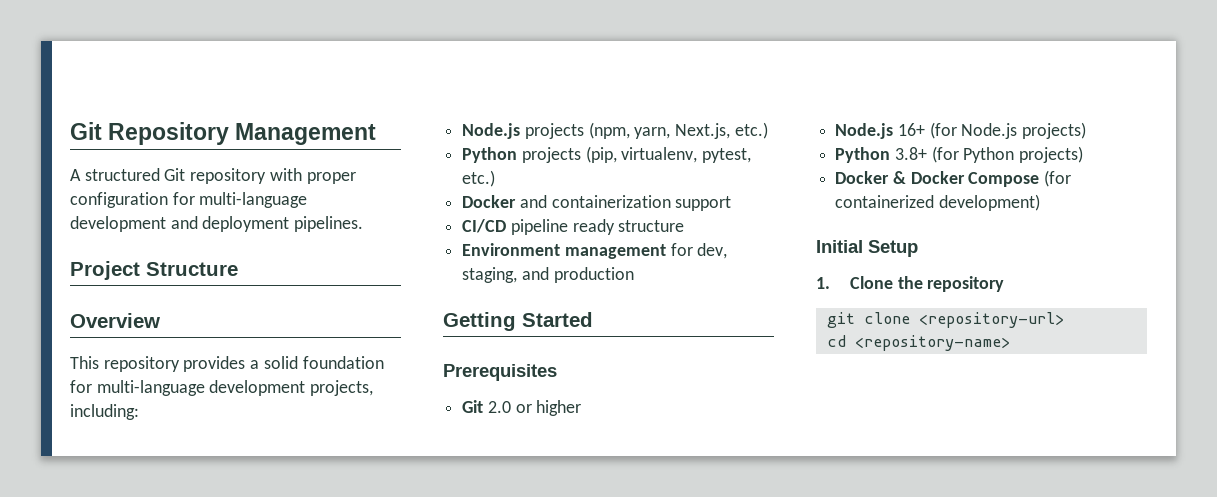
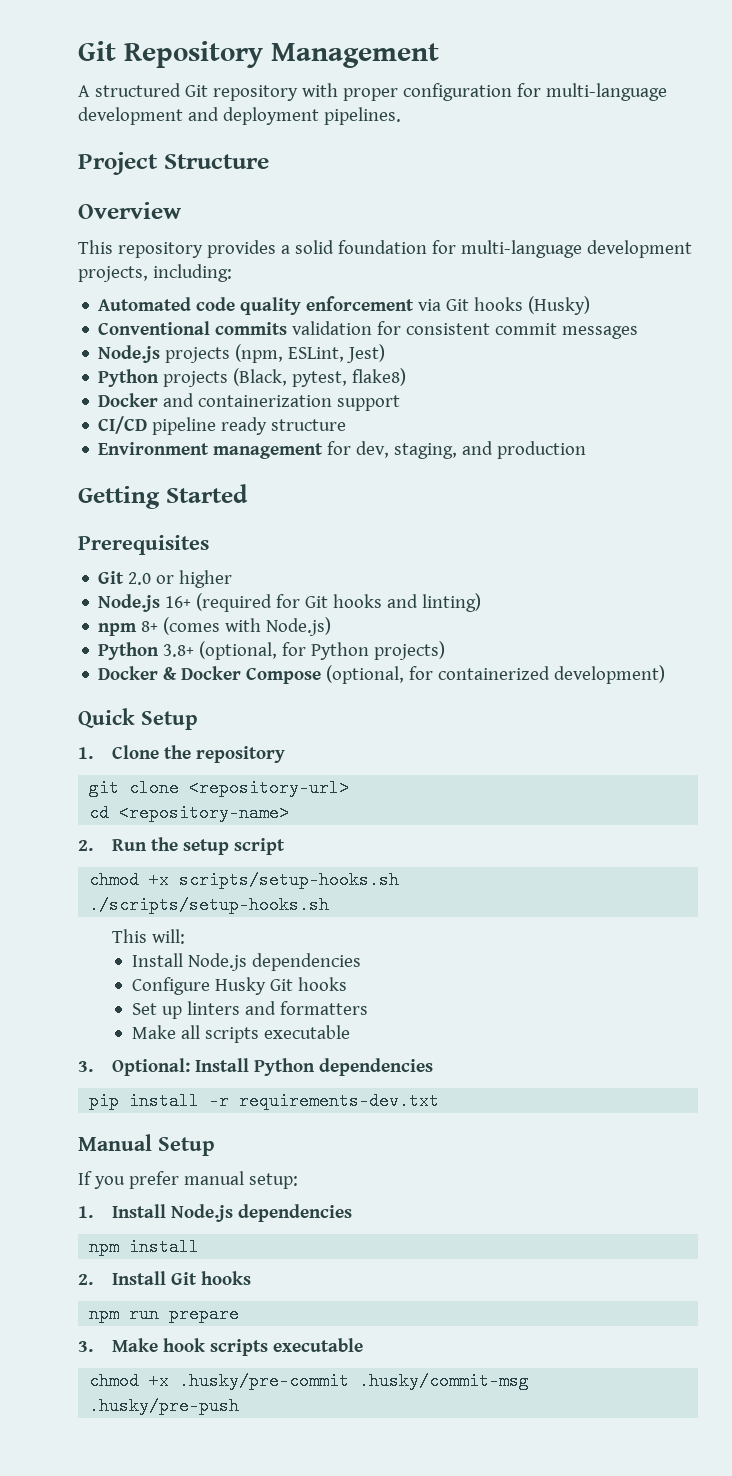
(139, 412) none -> [98,296,591,315] [98,321,639,339] // Automated code quality enforcement via Git hooks (Husky) // Conventional commits validation for consistent commit messages
[634,122,768,139] yarn, Next.js, etc.) -> [288,344,386,363] ESLint, Jest)
[585,146,752,163] [462,170,496,187] (pip, virtualenv, pytest, etc.) -> [233,368,407,387] (Black, pytest, flake8)
[929,122,1087,139] (for Node.js projects) -> [196,593,482,612] [98,617,332,636] (required for Git hooks and linting) // npm 8+ (comes with Node.js)
[931,146,959,163] (for -> [199,641,307,660] (optional, for
[1044,170,1072,187] (for -> [326,665,434,684] (optional, for
[816,240,863,253] Initial -> [78,708,135,728] Quick
(1010, 343) none -> [78,837,285,855] [89,871,400,889] [89,896,330,914] [111,929,185,944] [131,953,361,971] [131,977,347,995] [131,1001,368,1019] [131,1025,350,1043] [78,1058,433,1076] [89,1092,440,1110] [78,1134,215,1156] [78,1171,298,1189] [78,1204,352,1222] [89,1238,200,1256] [78,1271,251,1285] [89,1305,240,1323] [78,1338,363,1356] [89,1372,530,1390] [89,1397,240,1415] // 2. Run the setup script // chmod +x scripts/setup-hooks.sh // ./scripts/setup-hooks.sh // This will: // Install Node.js dependencies // Configure Husky Git hooks // Set up linters and formatters // Make all scripts executable // 3. Optional: Install Python dependencies // pip install -r requirements-dev.txt // Manual Setup // If you prefer manual setup: // 1. Install Node.js dependencies // npm install // 2. Install Git hooks // npm run prepare // 3. Make hook scripts executable // chmod +x .husky/pre-commit .husky/commit-msg .husky/pre-push

